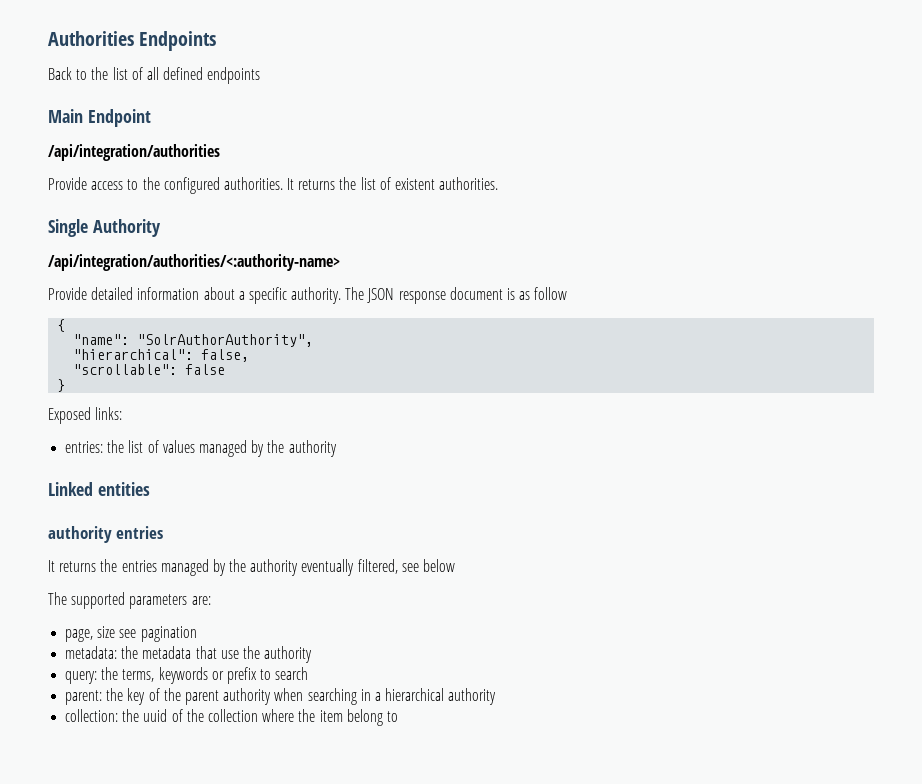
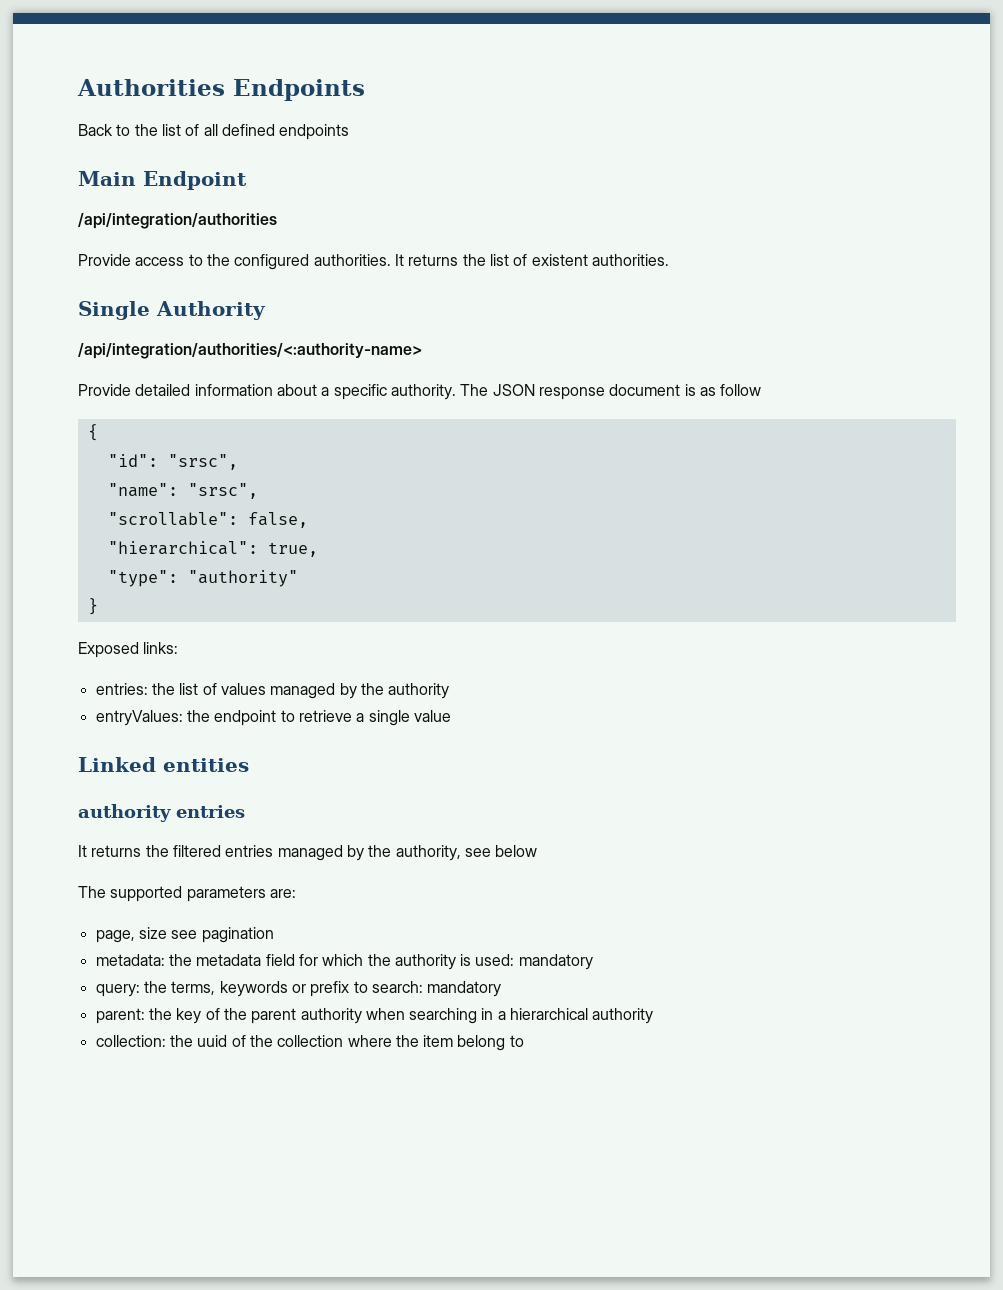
(66, 325) none -> [107,454,238,470] // "id": "srsc",
[137,334,314,347] [73,349,250,362] [73,364,226,375] "SolrAuthorAuthority", // "hierarchical": false, // "scrollable": false -> [187,483,258,499] [107,512,308,528] [107,541,318,557] [107,570,298,587] "srsc", // "scrollable": false, // "hierarchical": true, // "type": "authority"
(337, 448) none -> [95,710,451,726] // entryValues: the endpoint to retrieve a single value
(118, 565) none -> [172,845,221,857] filtered
[250,559,398,576] authority eventually filtered, -> [395,845,461,861] authority,
[195,646,313,663] that use the authority -> [265,954,593,970] field for which the authority is used: mandatory
[275,667,309,680] search -> [371,981,502,997] search: mandatory

